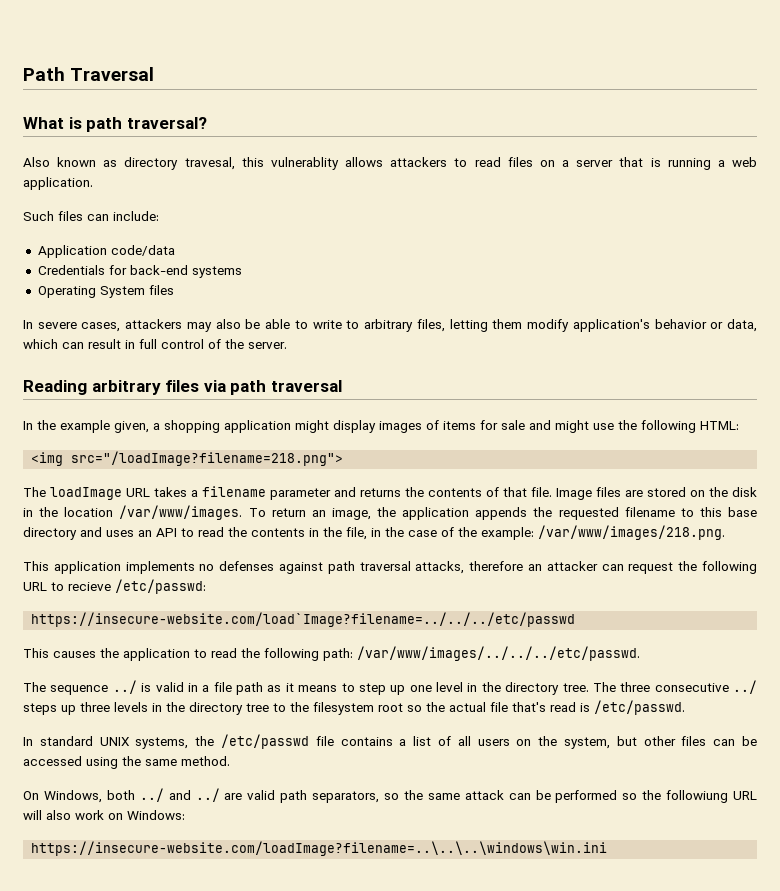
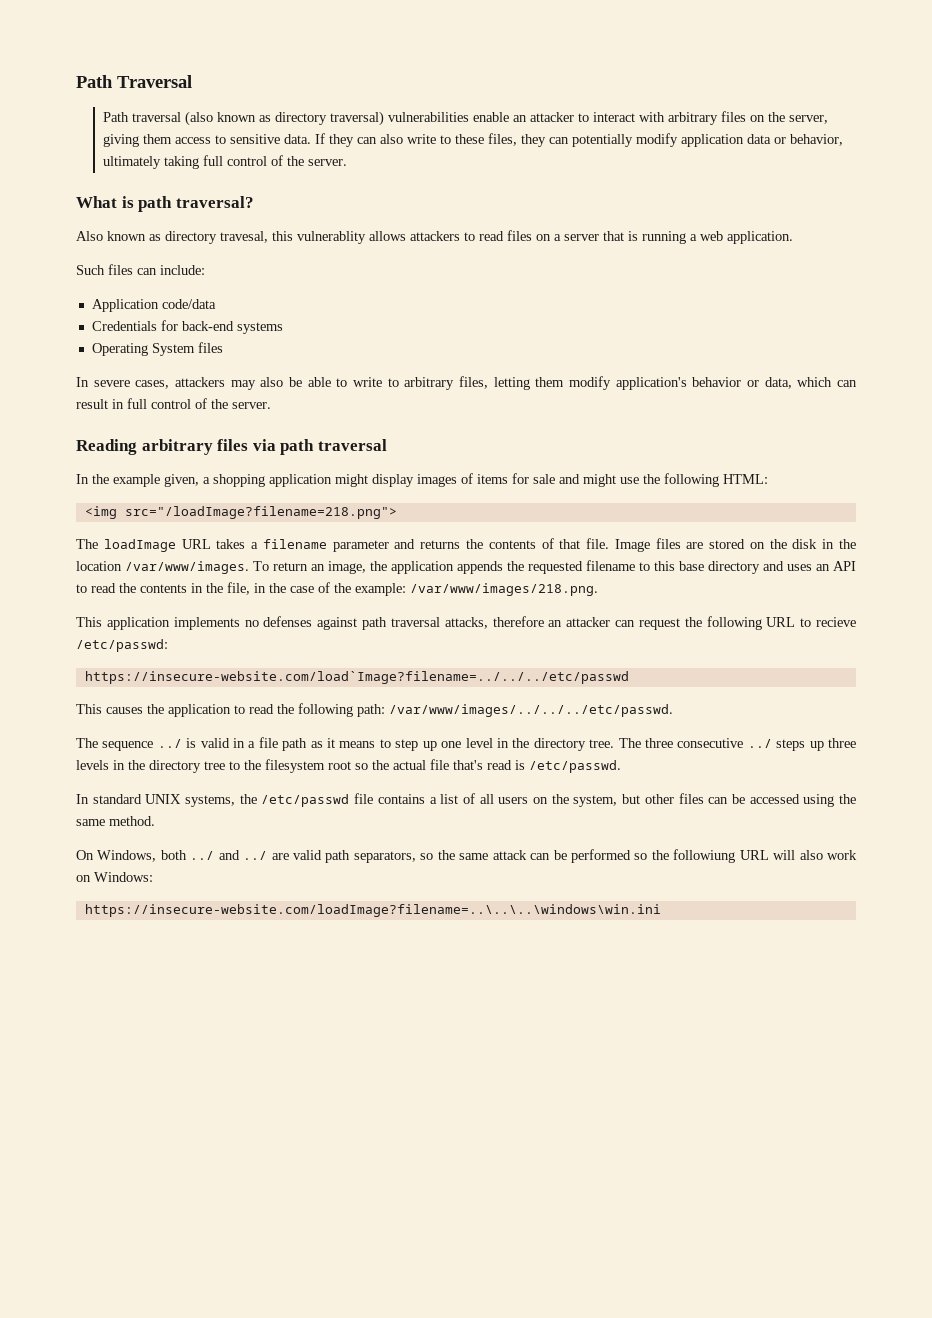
(155, 74) none -> [102,111,828,126] [102,133,843,147] [102,155,347,169] // Path traversal (also known as directory traversal) vulnerabilities enable an attacker to interact with arbitrary files on the server, giving them access to sensitive data. If they can also write to these files, they can potentially modify application data or behavior, ultimately taking full control of the server.

